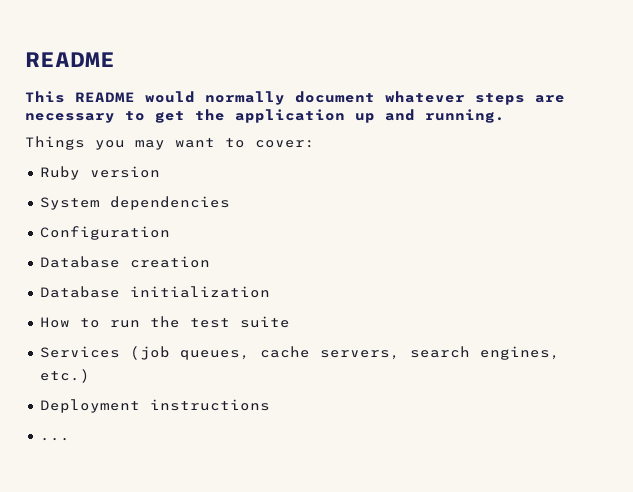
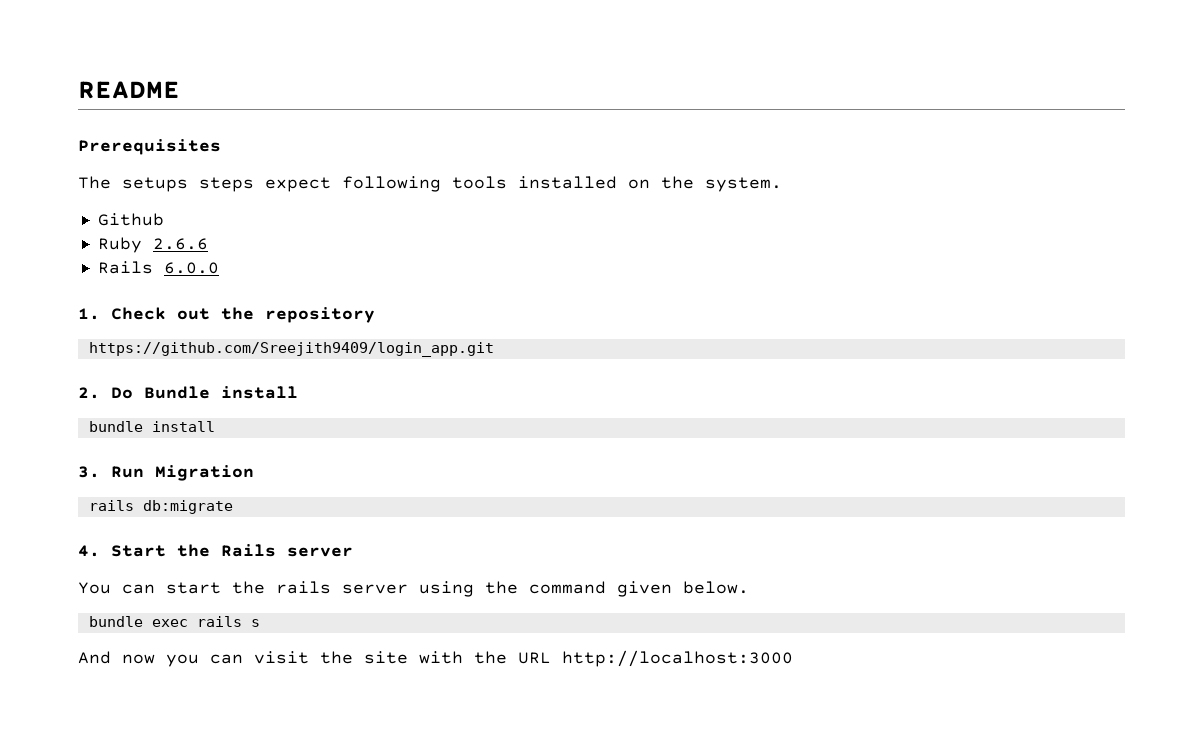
[25,91,565,105] [25,109,505,123] [25,136,315,150] [39,166,160,180] [39,196,230,210] [39,226,170,240] [39,256,210,268] [39,286,270,298] [39,316,290,328] [39,346,560,360] [39,369,90,383] [39,399,270,413] [39,437,70,441] This README would normally document whatever steps are necessary to get the application up and running. // Things you may want to cover: // Ruby version // System dependencies // Configuration // Database creation // Database initialization // How to run the test suite // Services (job queues, cache servers, search engines, etc.) // Deployment instructions // ... -> [78,139,221,155] [78,176,782,192] [97,213,164,226] [97,237,208,253] [97,261,219,274] [78,307,375,323] [88,342,494,357] [78,386,298,399] [88,421,215,432] [78,465,254,481] [88,500,233,514] [78,544,353,557] [78,581,749,597] [88,616,260,627] [78,650,793,667] Prerequisites // The setups steps expect following tools installed on the system. // Github // Ruby 2.6.6 // Rails 6.0.0 // 1. Check out the repository // https://github.com/Sreejith9409/login_app.git // 2. Do Bundle install // bundle install // 3. Run Migration // rails db:migrate // 4. Start the Rails server // You can start the rails server using the command given below. // bundle exec rails s // And now you can visit the site with the URL http://localhost:3000

